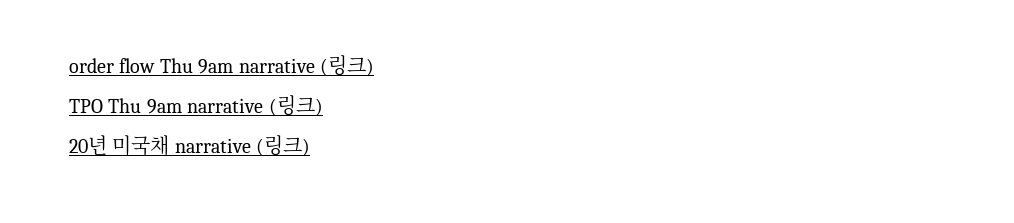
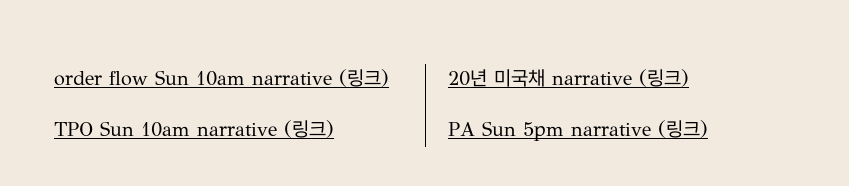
[159,58,234,74] Thu 9am -> [155,70,245,86] Sun 10am
[108,98,182,114] Thu 9am -> [100,121,190,137] Sun 10am
(311, 145) none -> [448,120,708,141] // PA Sun 5pm narrative (링크)

